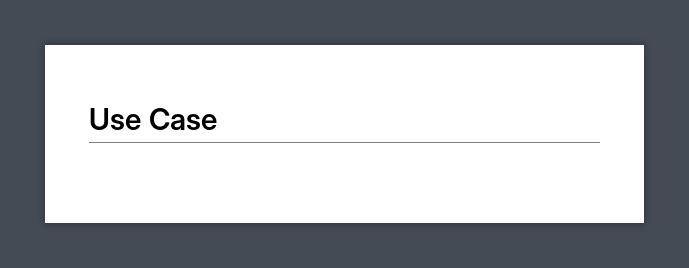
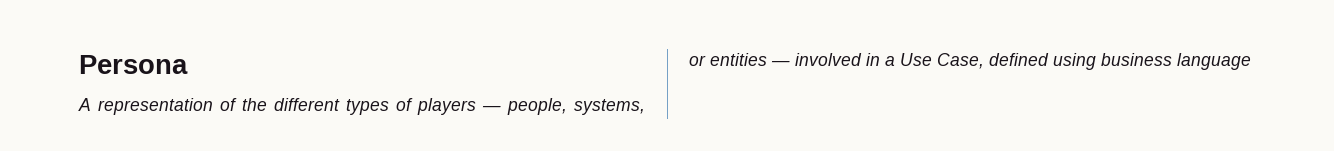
[89,108,217,130] Use Case -> [79,55,188,74] [78,98,645,115] [689,53,1251,70] Persona // A representation of the different types of players — people, systems, or entities — involved in a Use Case, defined using business language

